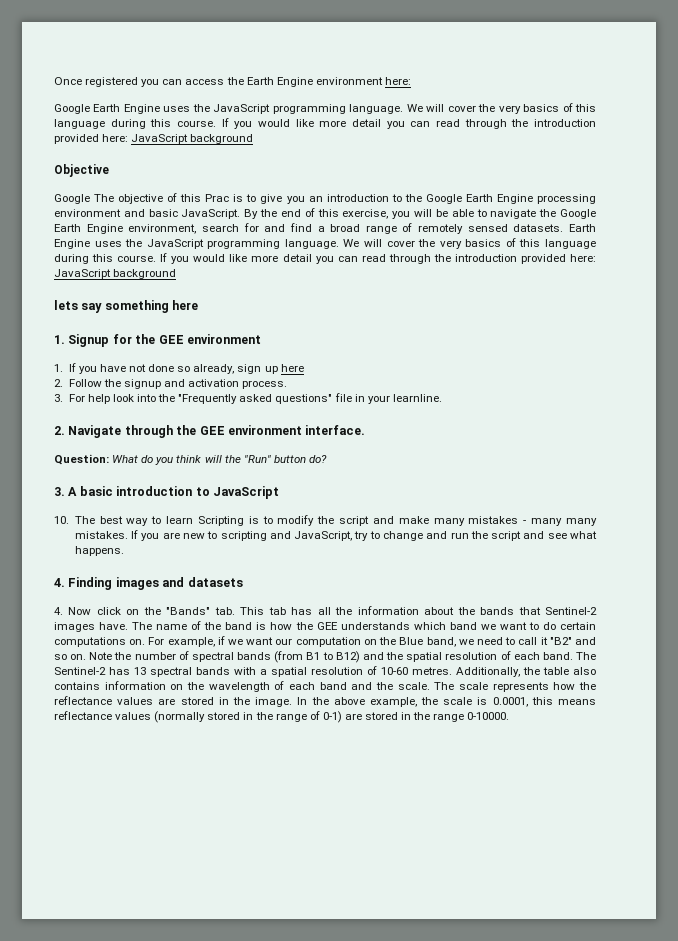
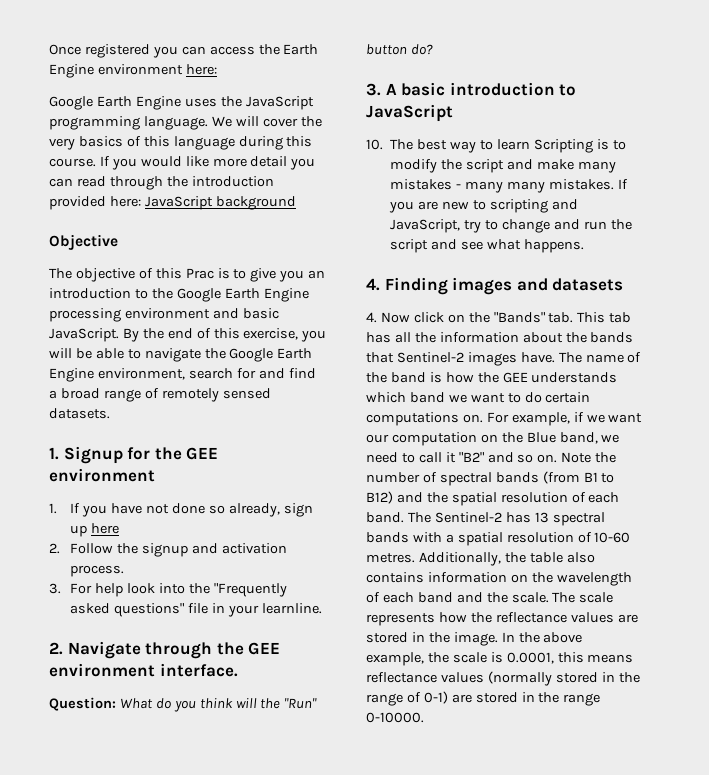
[54,194,90,204] Google -> (118, 242) none
[569,224,597,232] [54,238,596,249] [54,253,596,264] [54,269,177,279] [54,300,199,313] Earth Engine uses the JavaScript programming language. We will cover the very basics of this language during this course. If you would like more detail you can read through the introduction provided here: JavaScript background // lets say something here -> (110, 413) none

